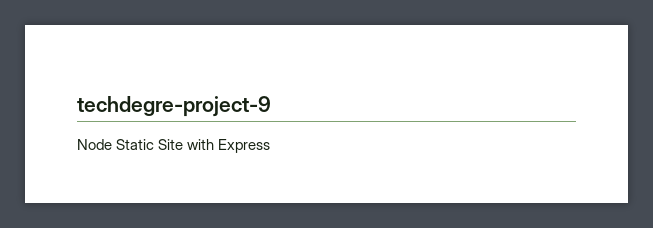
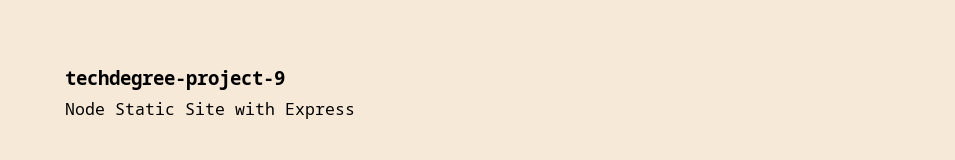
[77,96,271,117] techdegre-project-9 -> [65,70,285,90] techdegree-project-9

